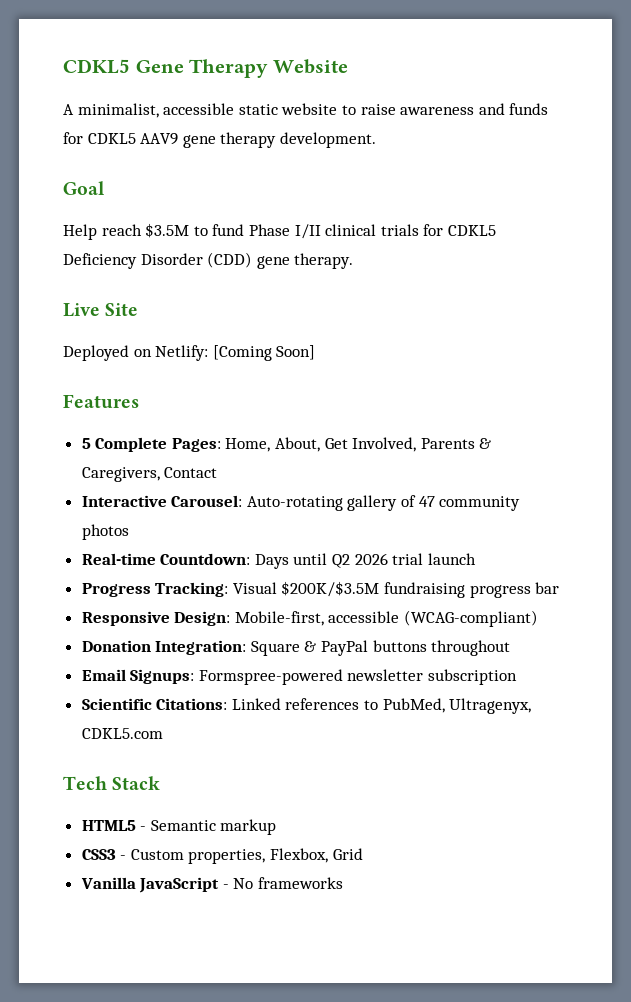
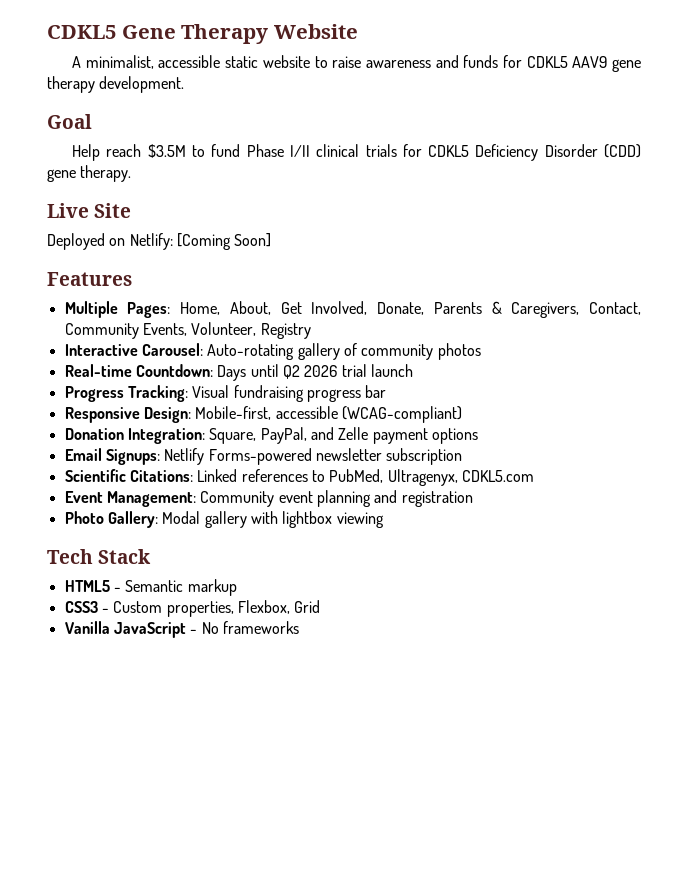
[81,437,168,452] 5 Complete -> [64,301,118,318] Multiple
(417, 444) none -> [377,302,425,315] Donate,
[164,467,218,478] Contact -> [589,302,641,315] [64,322,311,339] Contact, Community Events, Volunteer, Registry
[418,496,435,507] 47 -> (357, 349) none
[281,581,380,597] $200K/$3.5M -> (230, 391) none
[250,640,511,656] Square & PayPal buttons throughout -> [209,427,478,444] Square, PayPal, and Zelle payment options
[198,669,343,685] Formspree-powered -> [164,448,312,465] Netlify Forms-powered
(163, 733) none -> [64,490,473,507] [64,511,384,528] // Event Management: Community event planning and registration // Photo Gallery: Modal gallery with lightbox viewing

